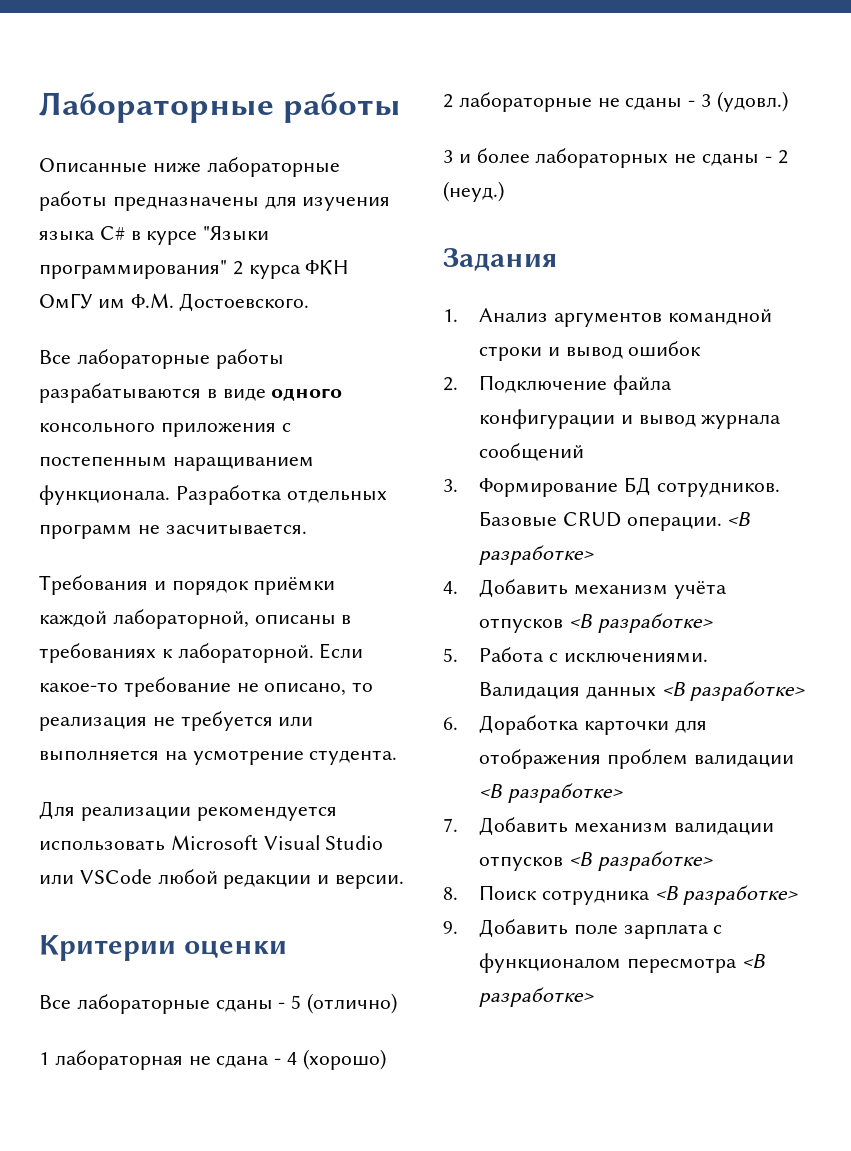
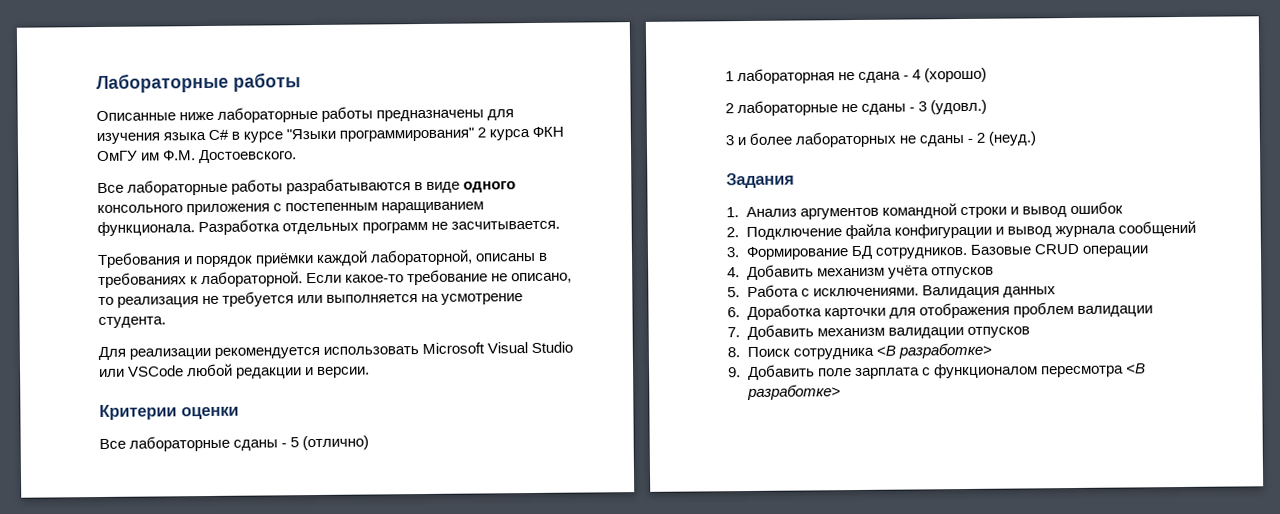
[626,512,751,531] [478,545,594,565] операции. <В разработке> -> [1081,245,1149,257] операции
[568,613,713,633] <В разработке> -> (994, 272) none
[661,681,806,701] <В разработке> -> (1056, 292) none
[478,783,623,803] <В разработке> -> (1153, 311) none
[568,851,713,871] <В разработке> -> (1030, 332) none

